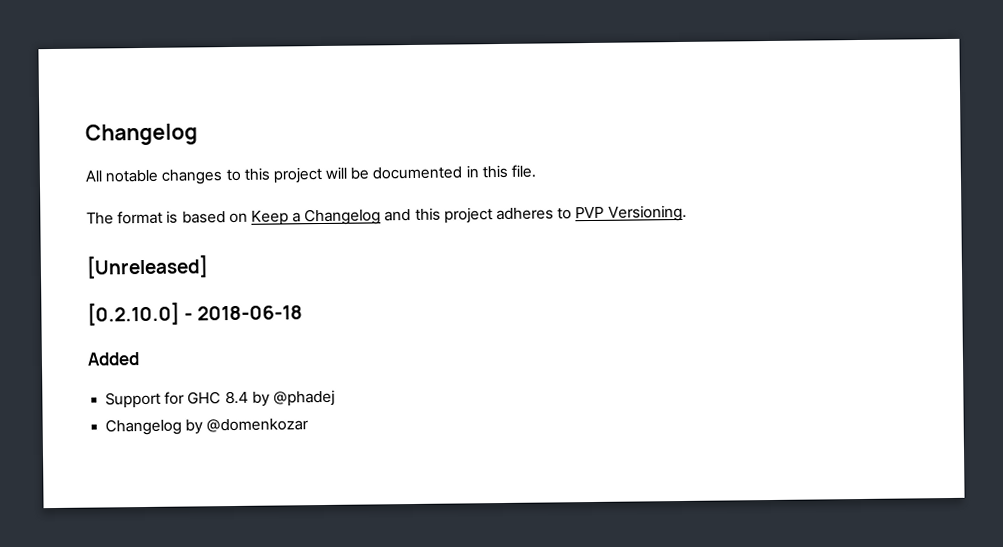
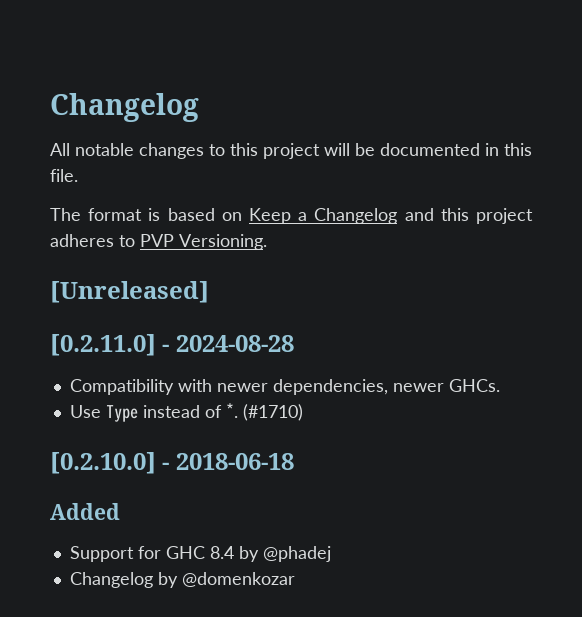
(209, 267) none -> [50,334,294,356] [69,379,500,395] [69,403,303,422] // [0.2.11.0] - 2024-08-28 // Compatibility with newer dependencies, newer GHCs. // Use Type instead of *. (#1710)

